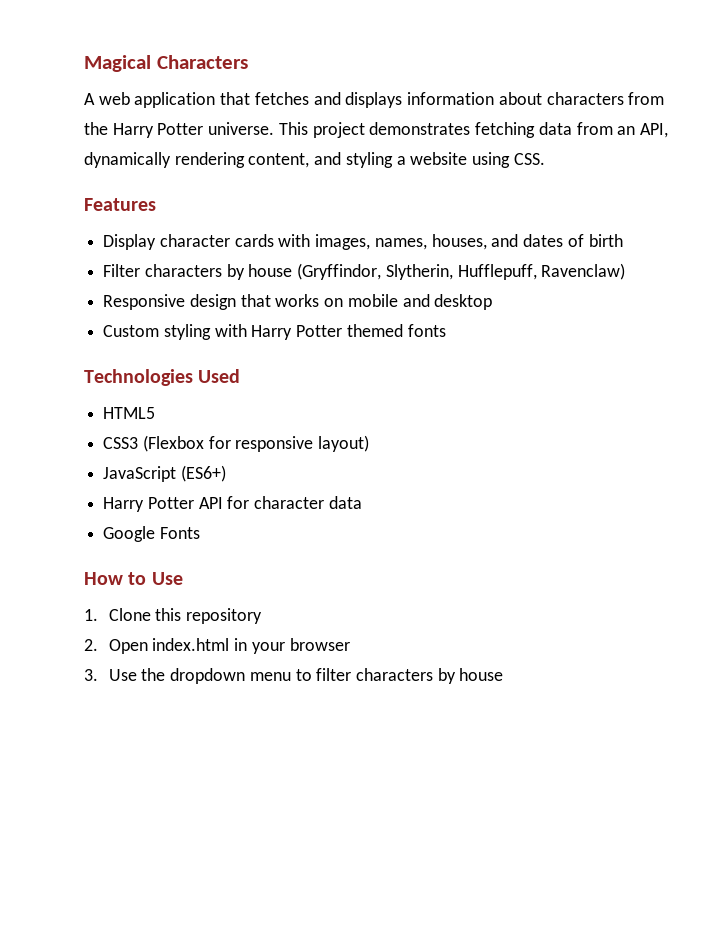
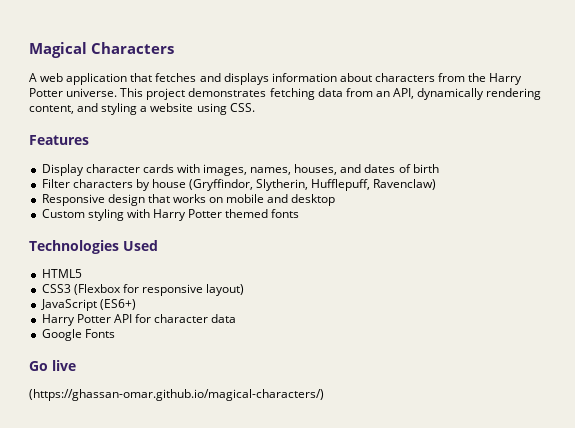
[84,572,183,585] [84,608,263,624] [84,638,350,654] [84,668,504,684] How to Use // 1. Clone this repository // 2. Open index.html in your browser // 3. Use the dropdown menu to filter characters by house -> [29,360,76,371] [29,389,324,401] Go live // (https://ghassan-omar.github.io/magical-characters/)

